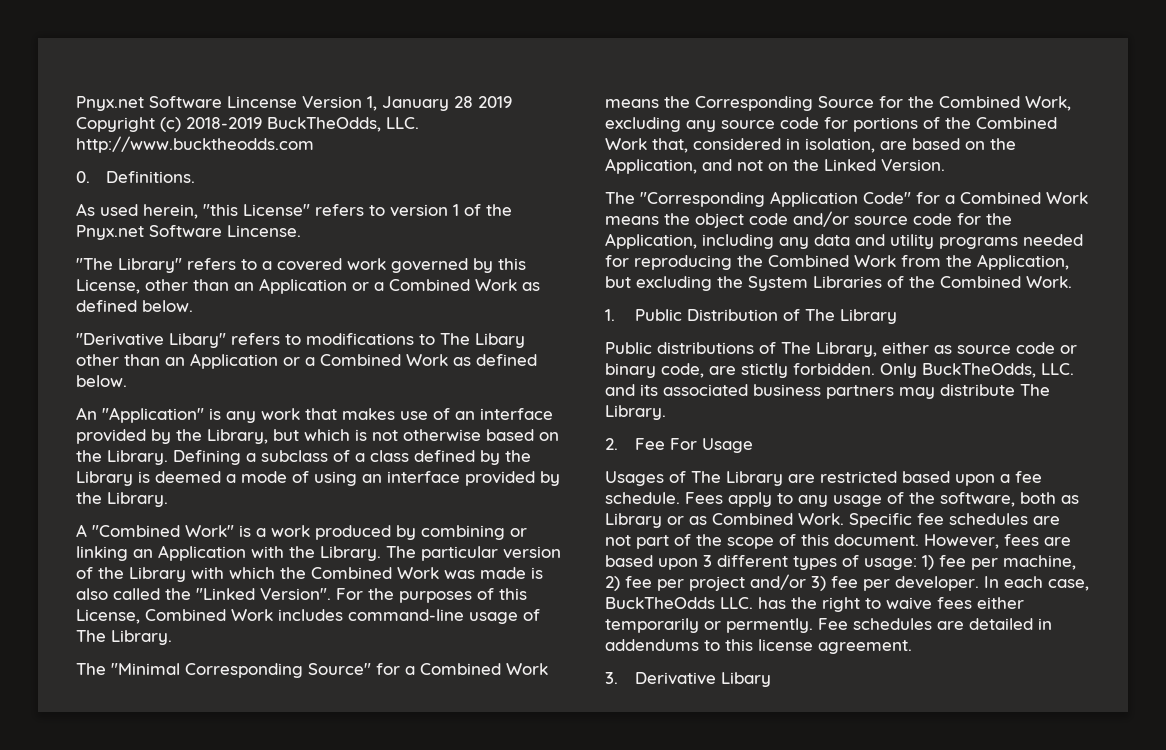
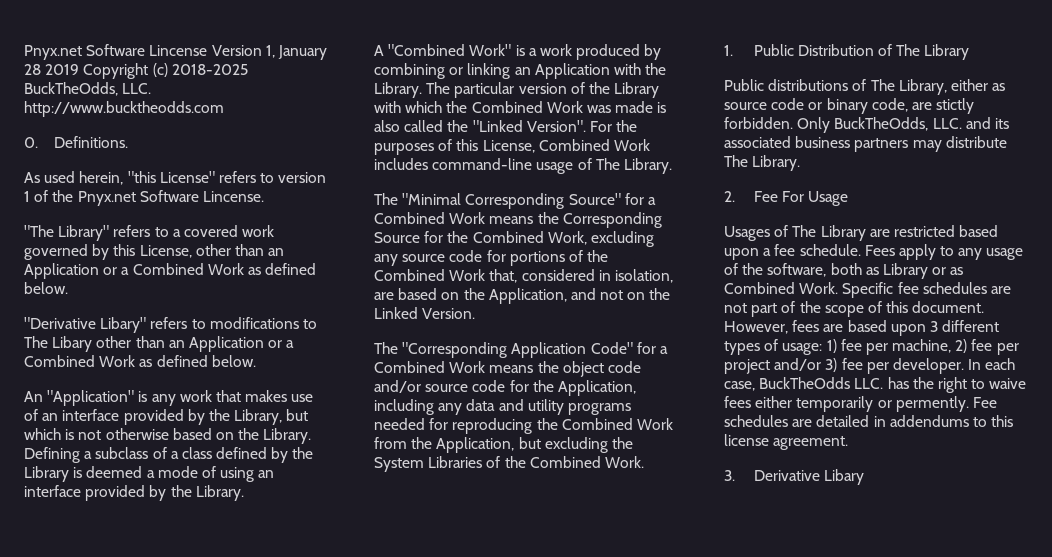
[186,117,262,129] 2018-2019 -> [171,64,248,75] 2018-2025

